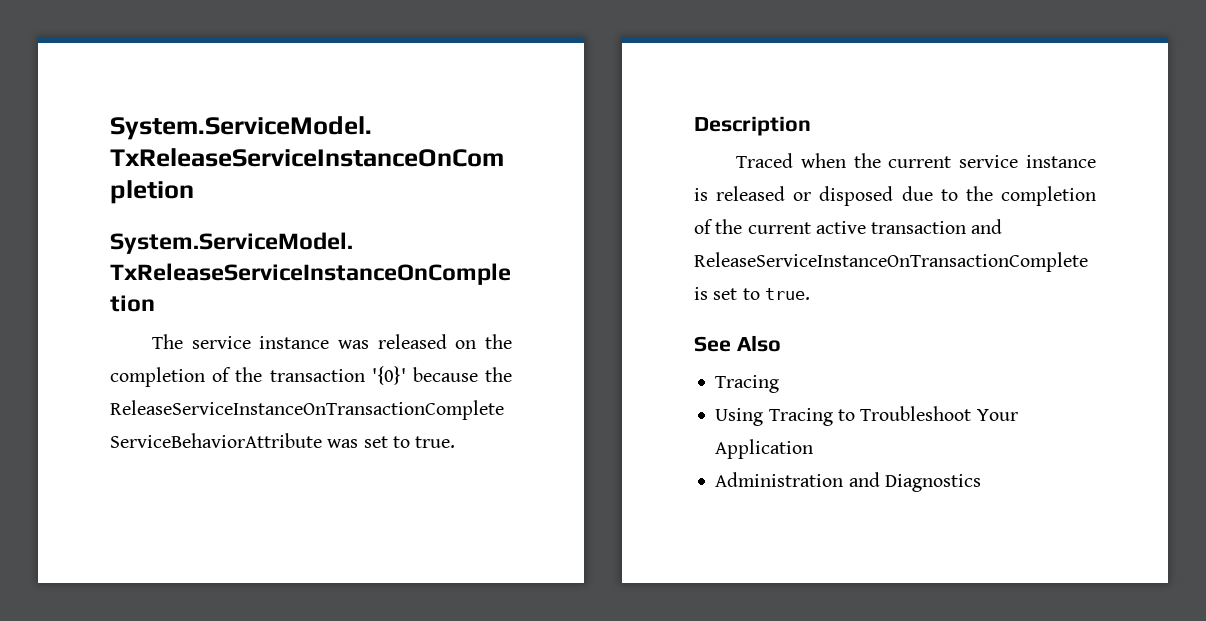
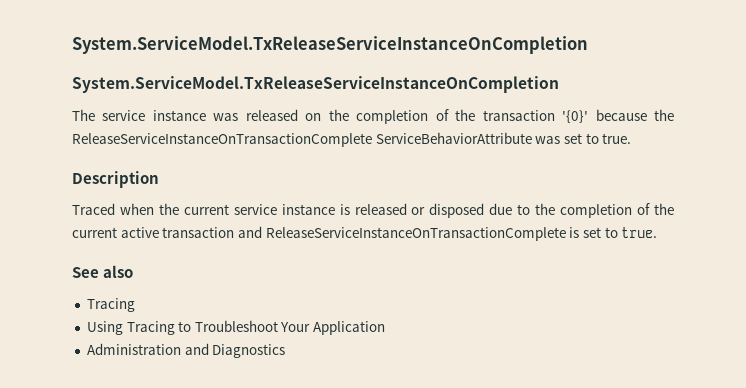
[736,335,781,352] Also -> [103,265,134,278] also

